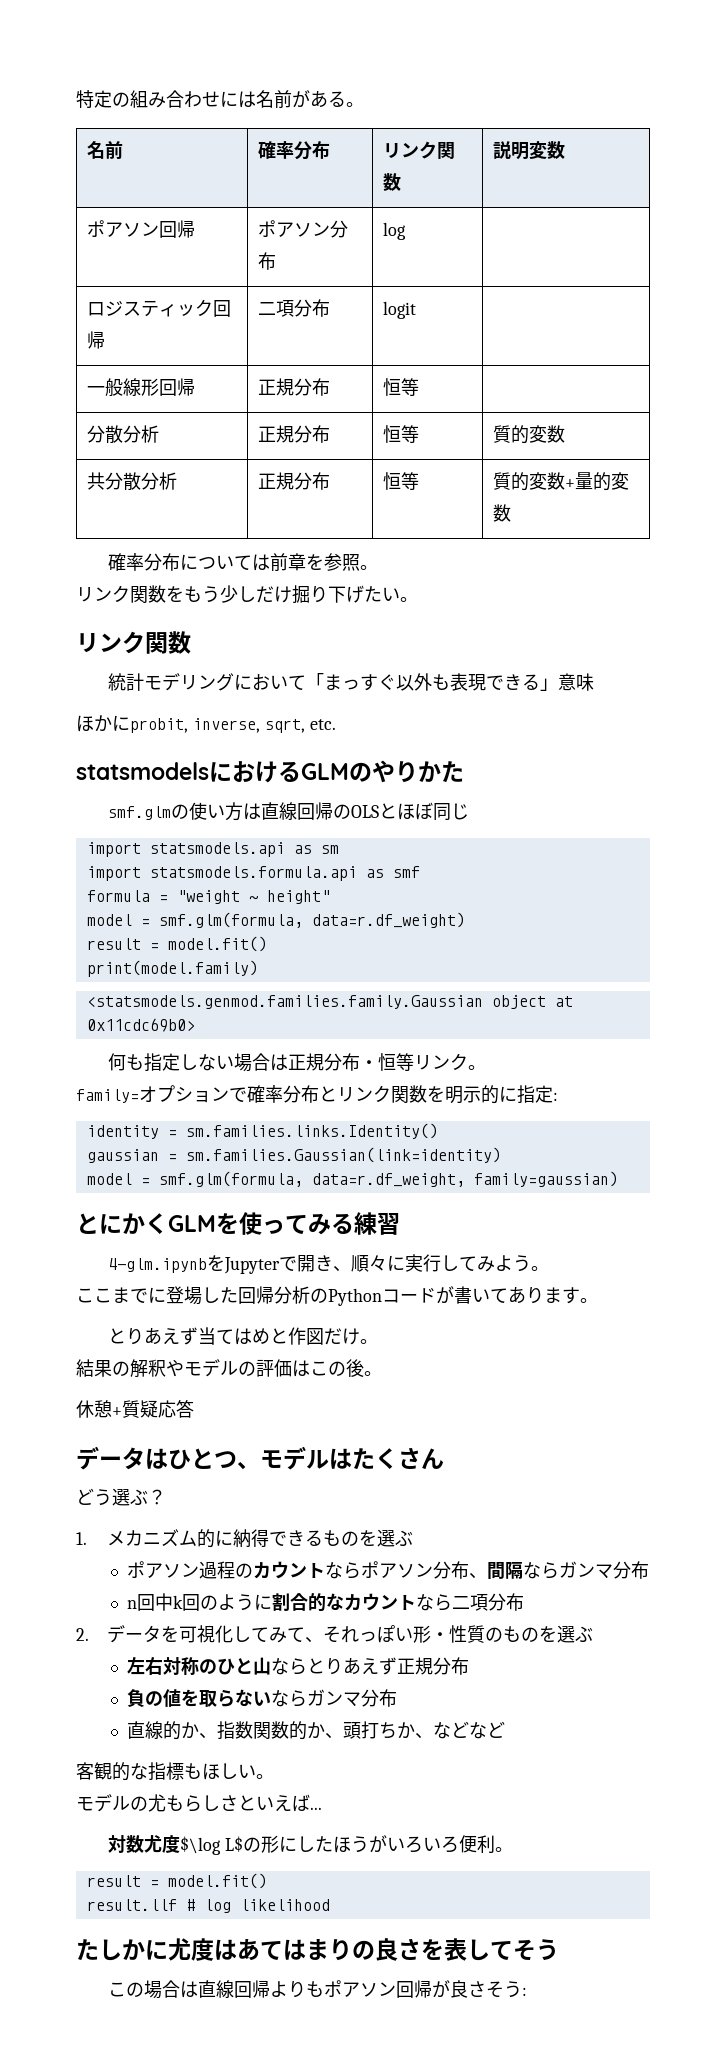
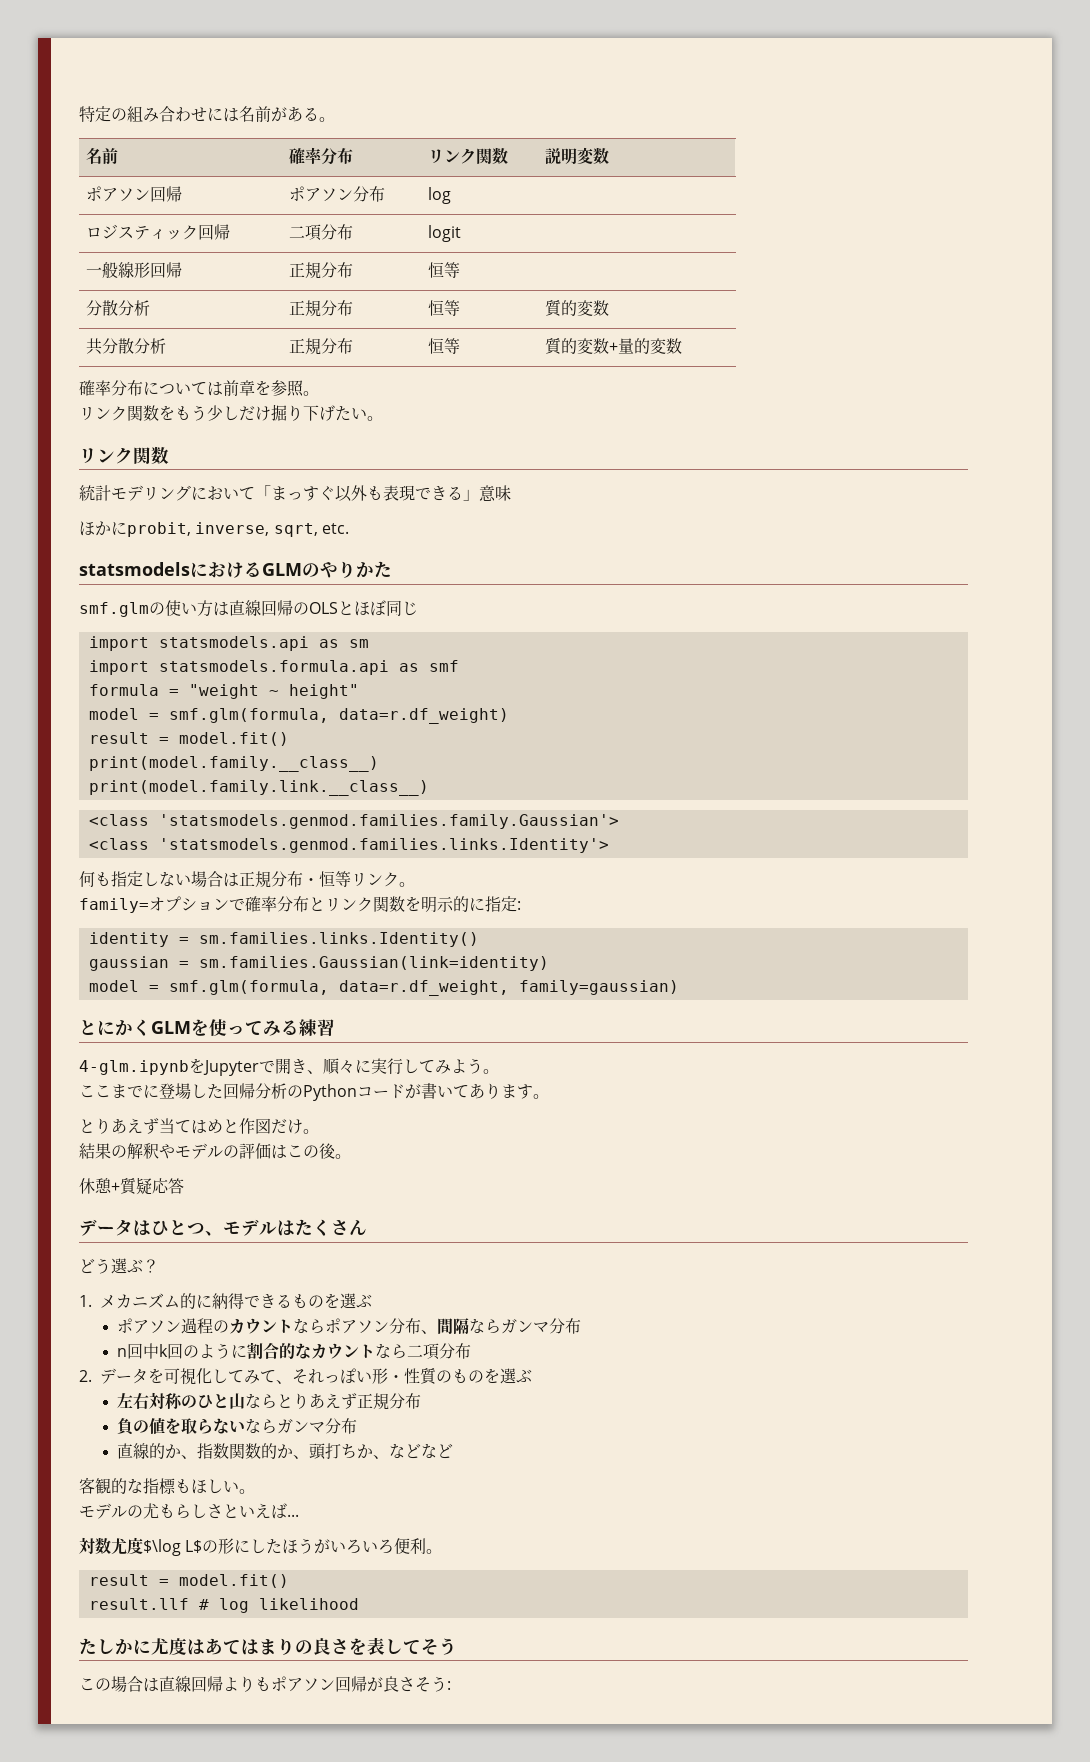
[86,960,258,977] [86,995,573,1009] [86,1018,195,1032] print(model.family) // <statsmodels.genmod.families.family.Gaussian object at 0x11cdc69b0> -> [88,756,379,772] [88,780,429,796] [88,814,619,829] [88,838,609,853] print(model.family.__class__) // print(model.family.link.__class__) // <class 'statsmodels.genmod.families.family.Gaussian'> // <class 'statsmodels.genmod.families.links.Identity'>

